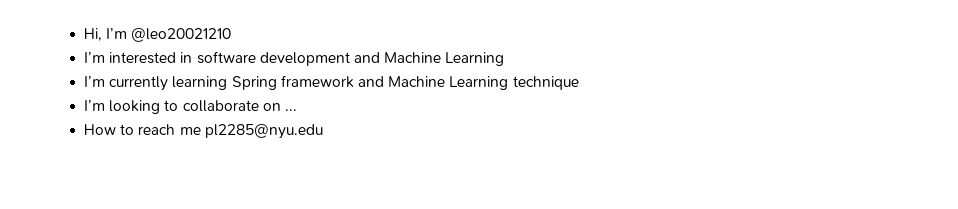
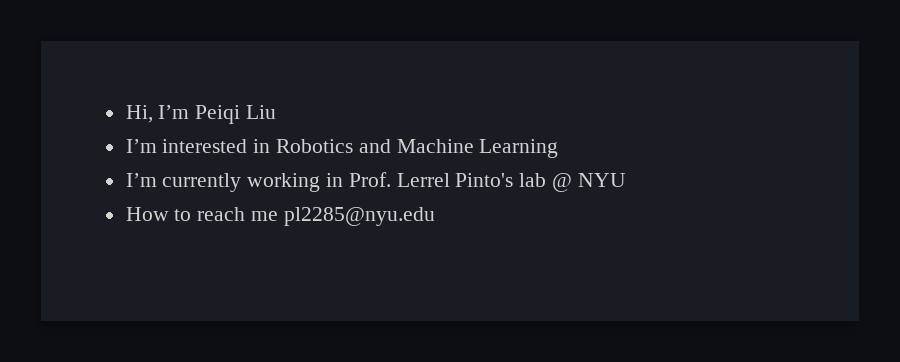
[131,28,232,42] @leo20021210 -> [195,105,277,124] Peiqi Liu
[196,51,350,66] software development -> [276,139,354,153] Robotics
[172,75,579,90] [84,100,297,114] learning Spring framework and Machine Learning technique // I’m looking to collaborate on ... -> [247,172,626,192] working in Prof. Lerrel Pinto's lab @ NYU

